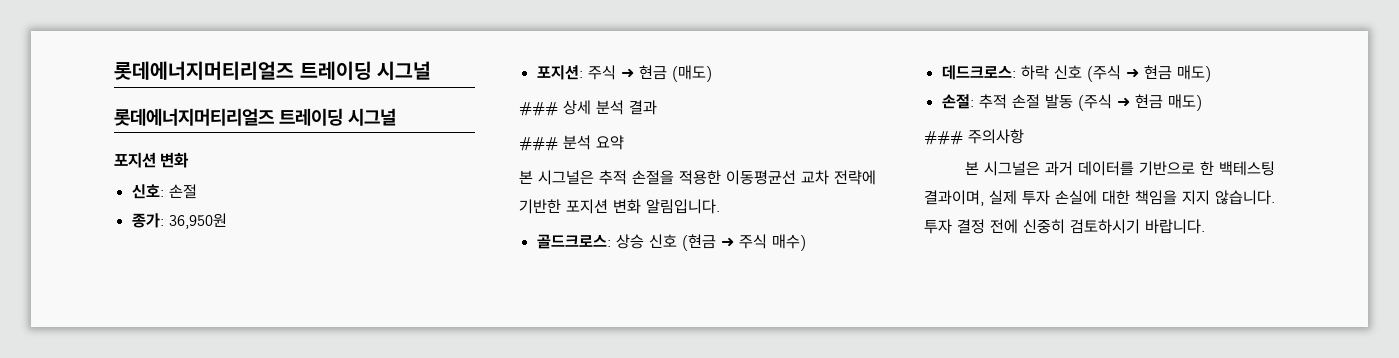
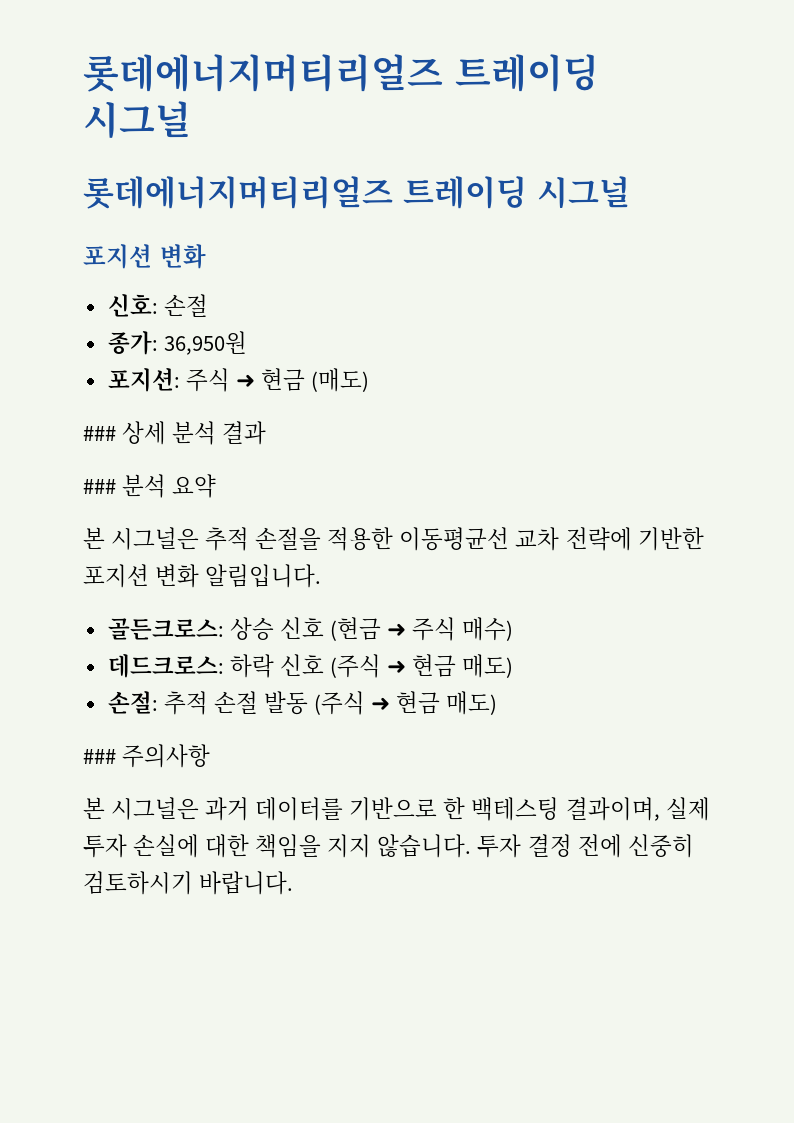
[536,234,611,249] 골드크로스: -> [107,618,224,640] 골든크로스:

